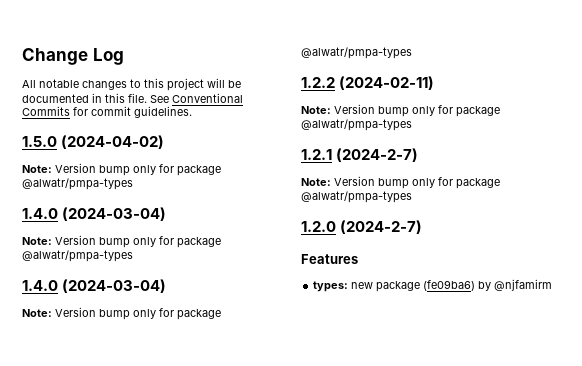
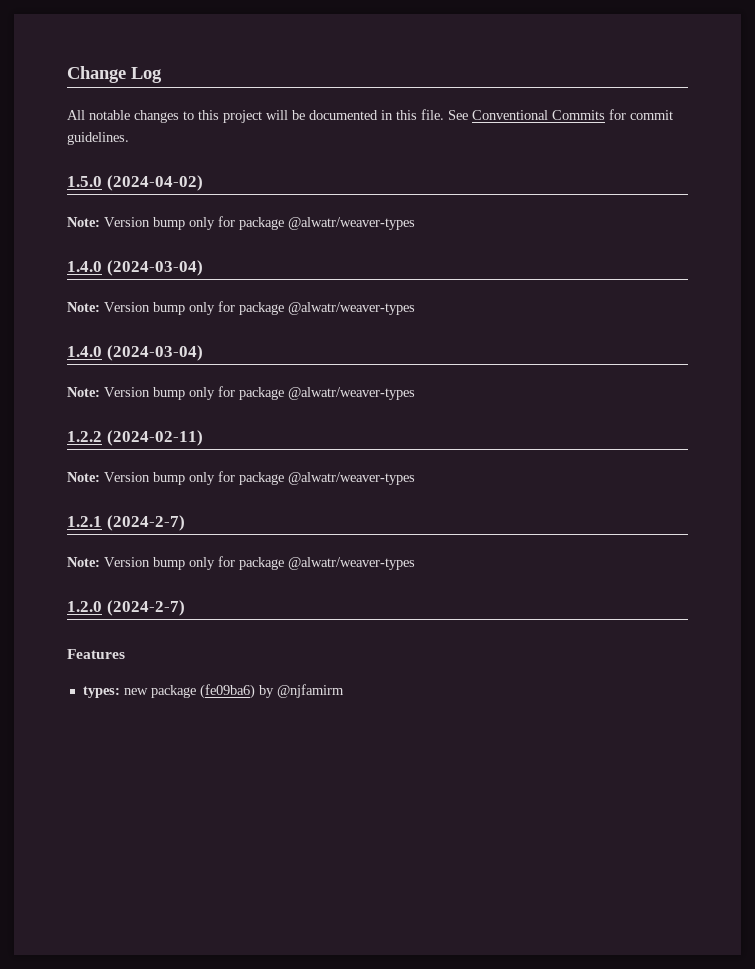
[22,178,133,190] [22,207,167,221] [22,235,221,248] [22,250,133,262] [22,279,167,293] [22,307,221,320] [301,47,412,59] @alwatr/pmpa-types // 1.4.0 (2024-03-04) // Note: Version bump only for package @alwatr/pmpa-types // 1.4.0 (2024-03-04) // Note: Version bump only for package @alwatr/pmpa-types -> [288,217,415,230] [67,260,203,276] [67,301,415,315] [67,345,203,361] [67,386,415,400] @alwatr/weaver-types // 1.4.0 (2024-03-04) // Note: Version bump only for package @alwatr/weaver-types // 1.4.0 (2024-03-04) // Note: Version bump only for package @alwatr/weaver-types
[301,119,412,131] @alwatr/pmpa-types -> [288,472,415,485] @alwatr/weaver-types
[301,191,412,203] @alwatr/pmpa-types -> [288,557,415,570] @alwatr/weaver-types

